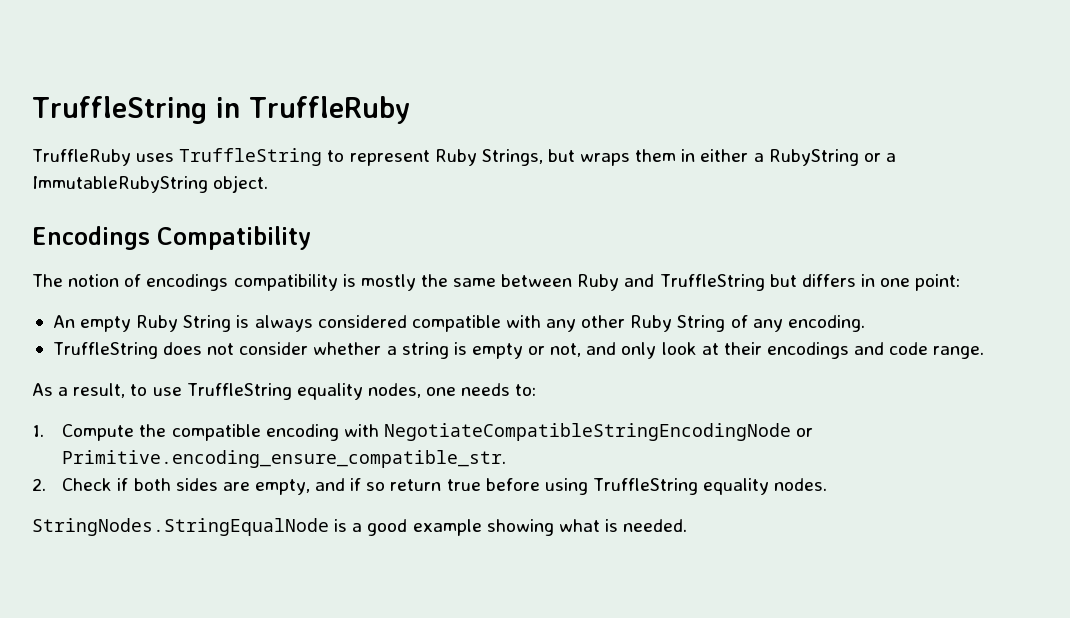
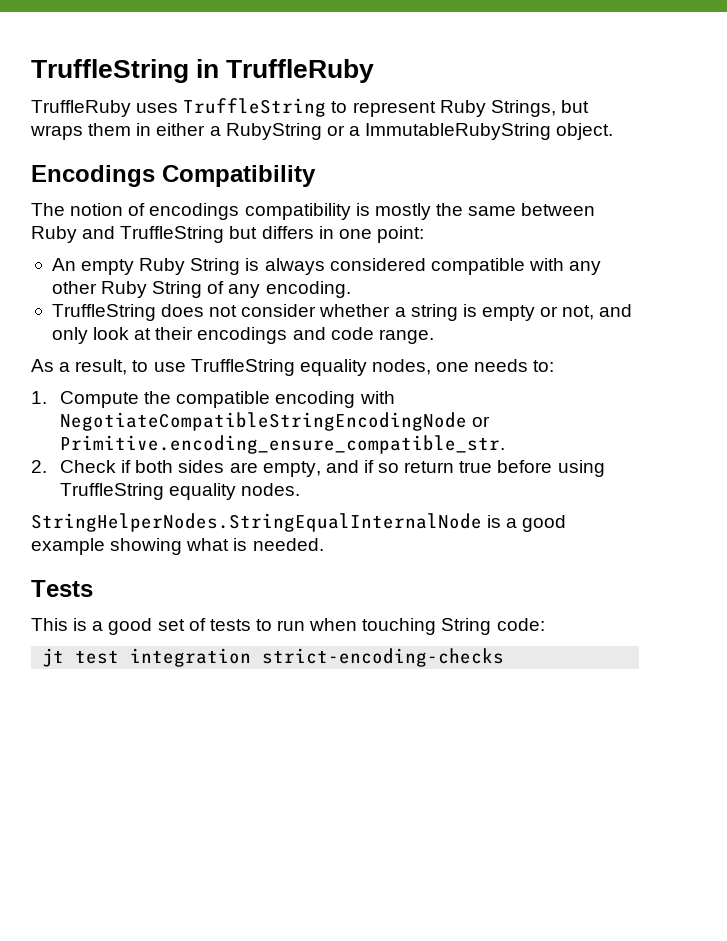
[32,518,329,536] StringNodes.StringEqualNode -> [31,513,482,532] StringHelperNodes.StringEqualInternalNode
(688, 525) none -> [31,580,93,597] [31,618,545,635] [42,648,505,667] // Tests // This is a good set of tests to run when touching String code: // jt test integration strict-encoding-checks

